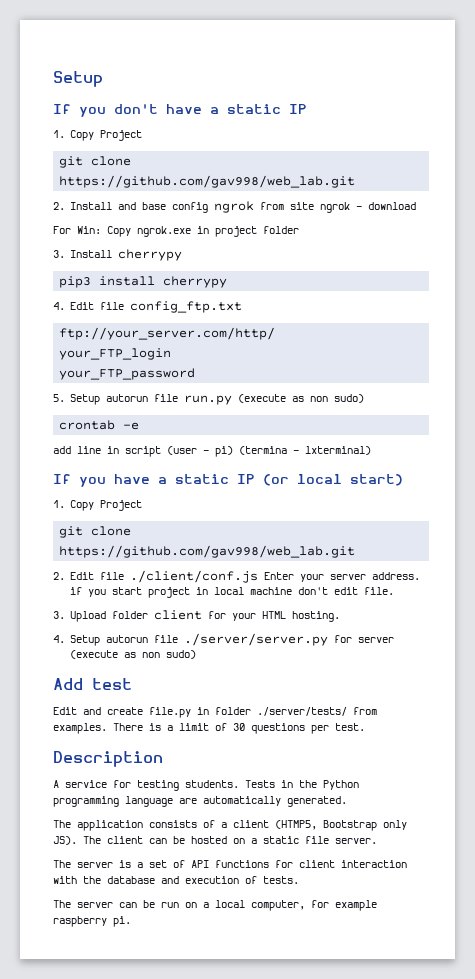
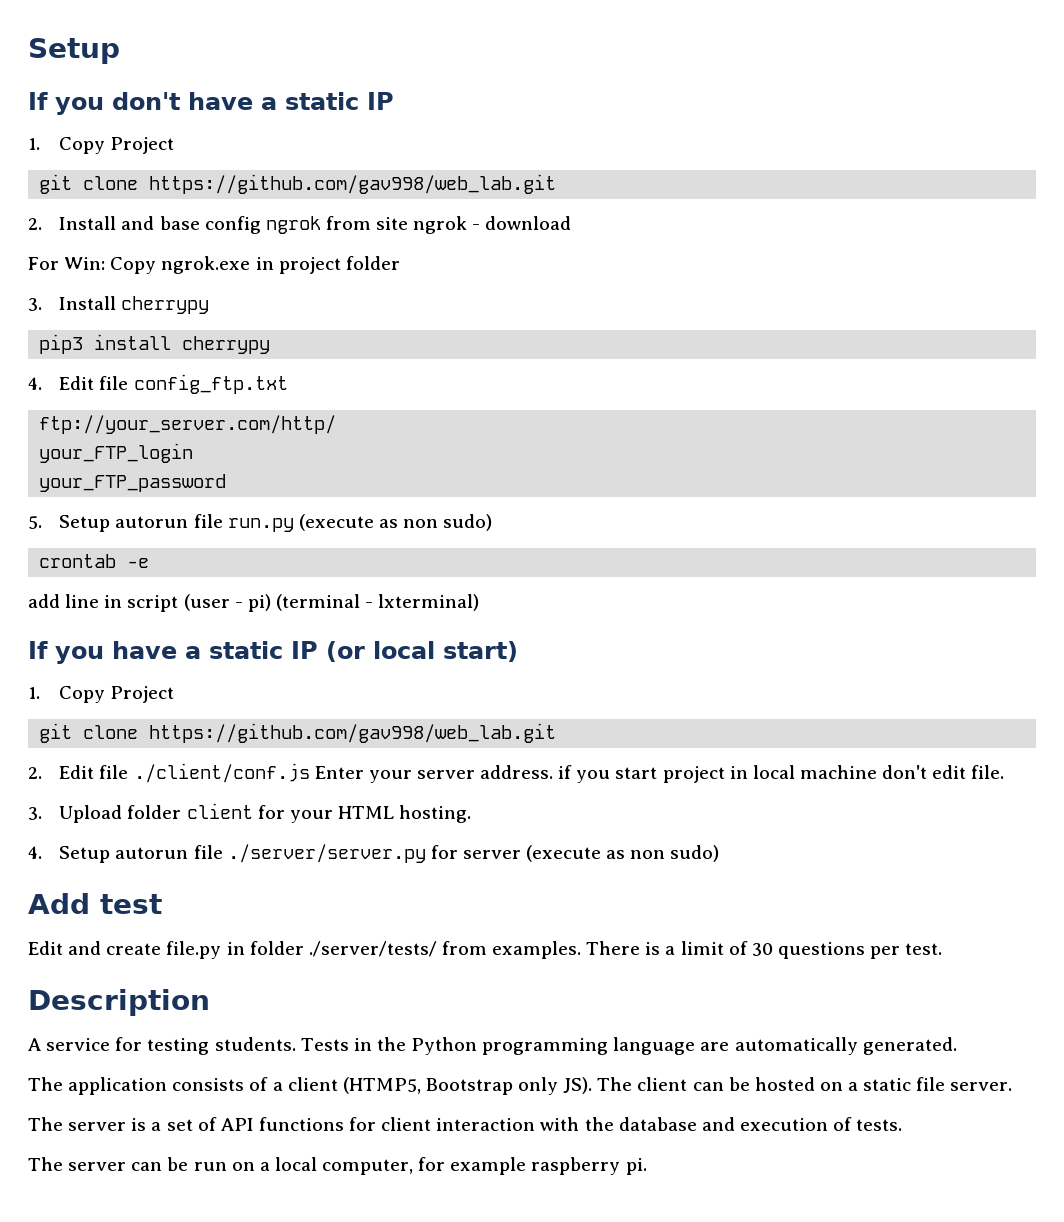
[239,446,287,455] (termina -> [275,594,360,611] (terminal

